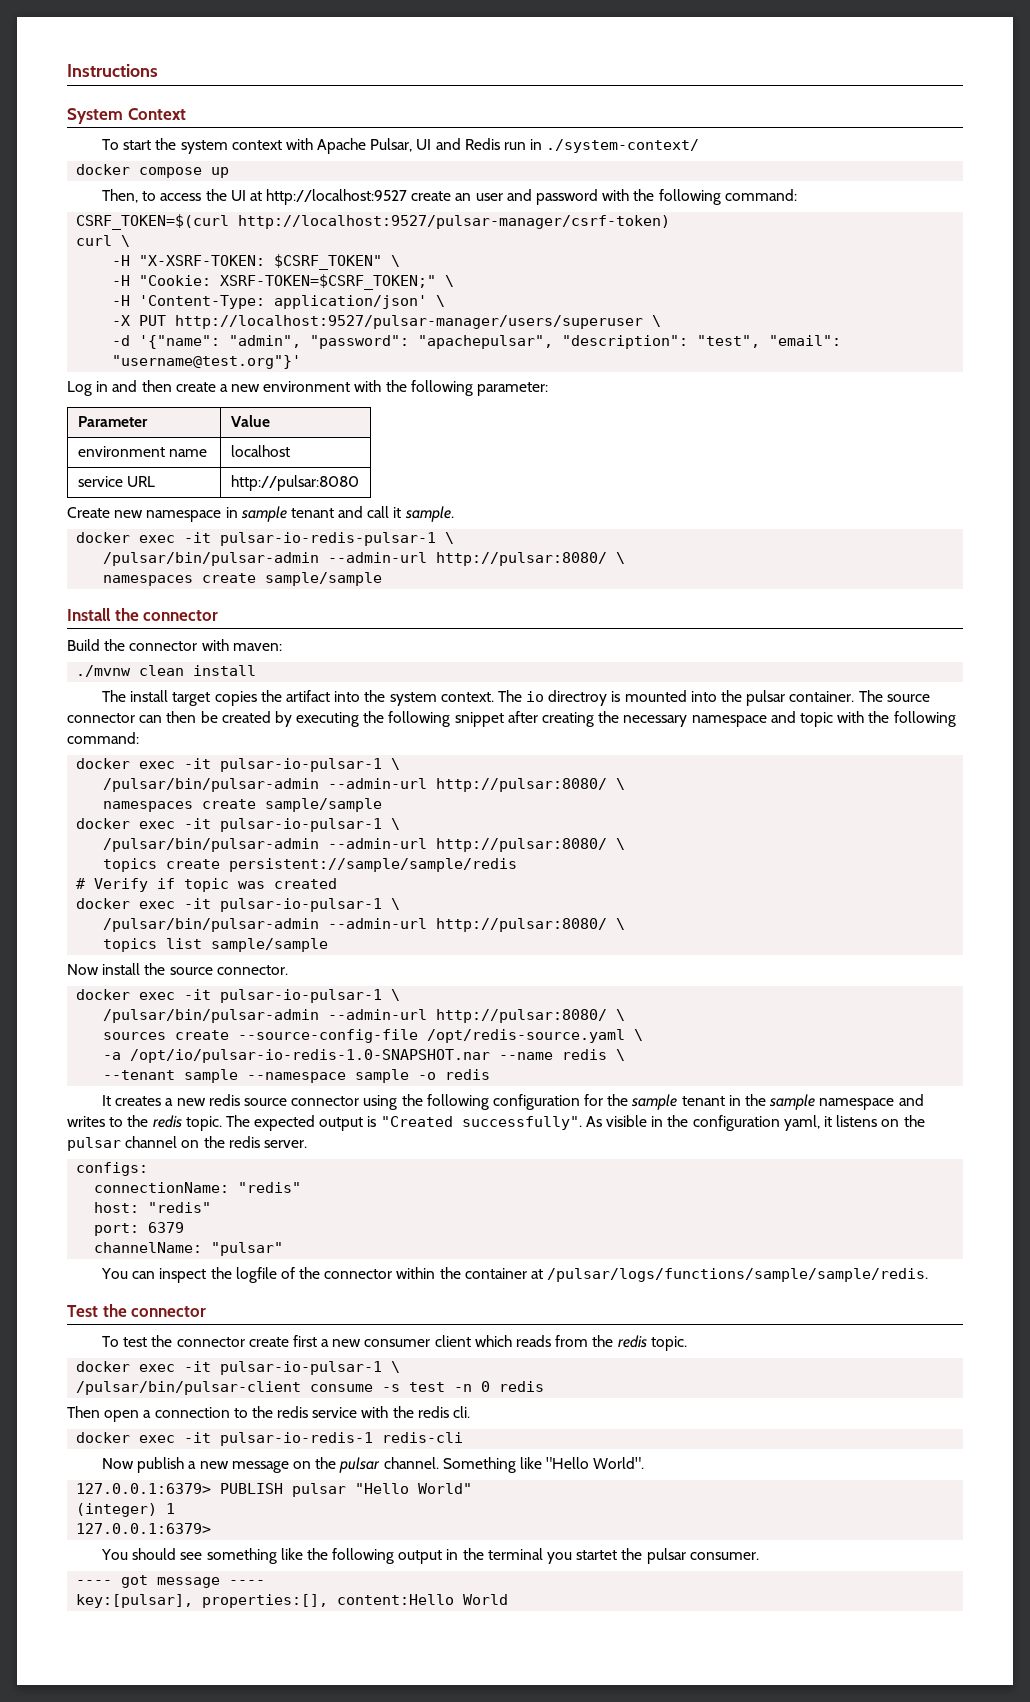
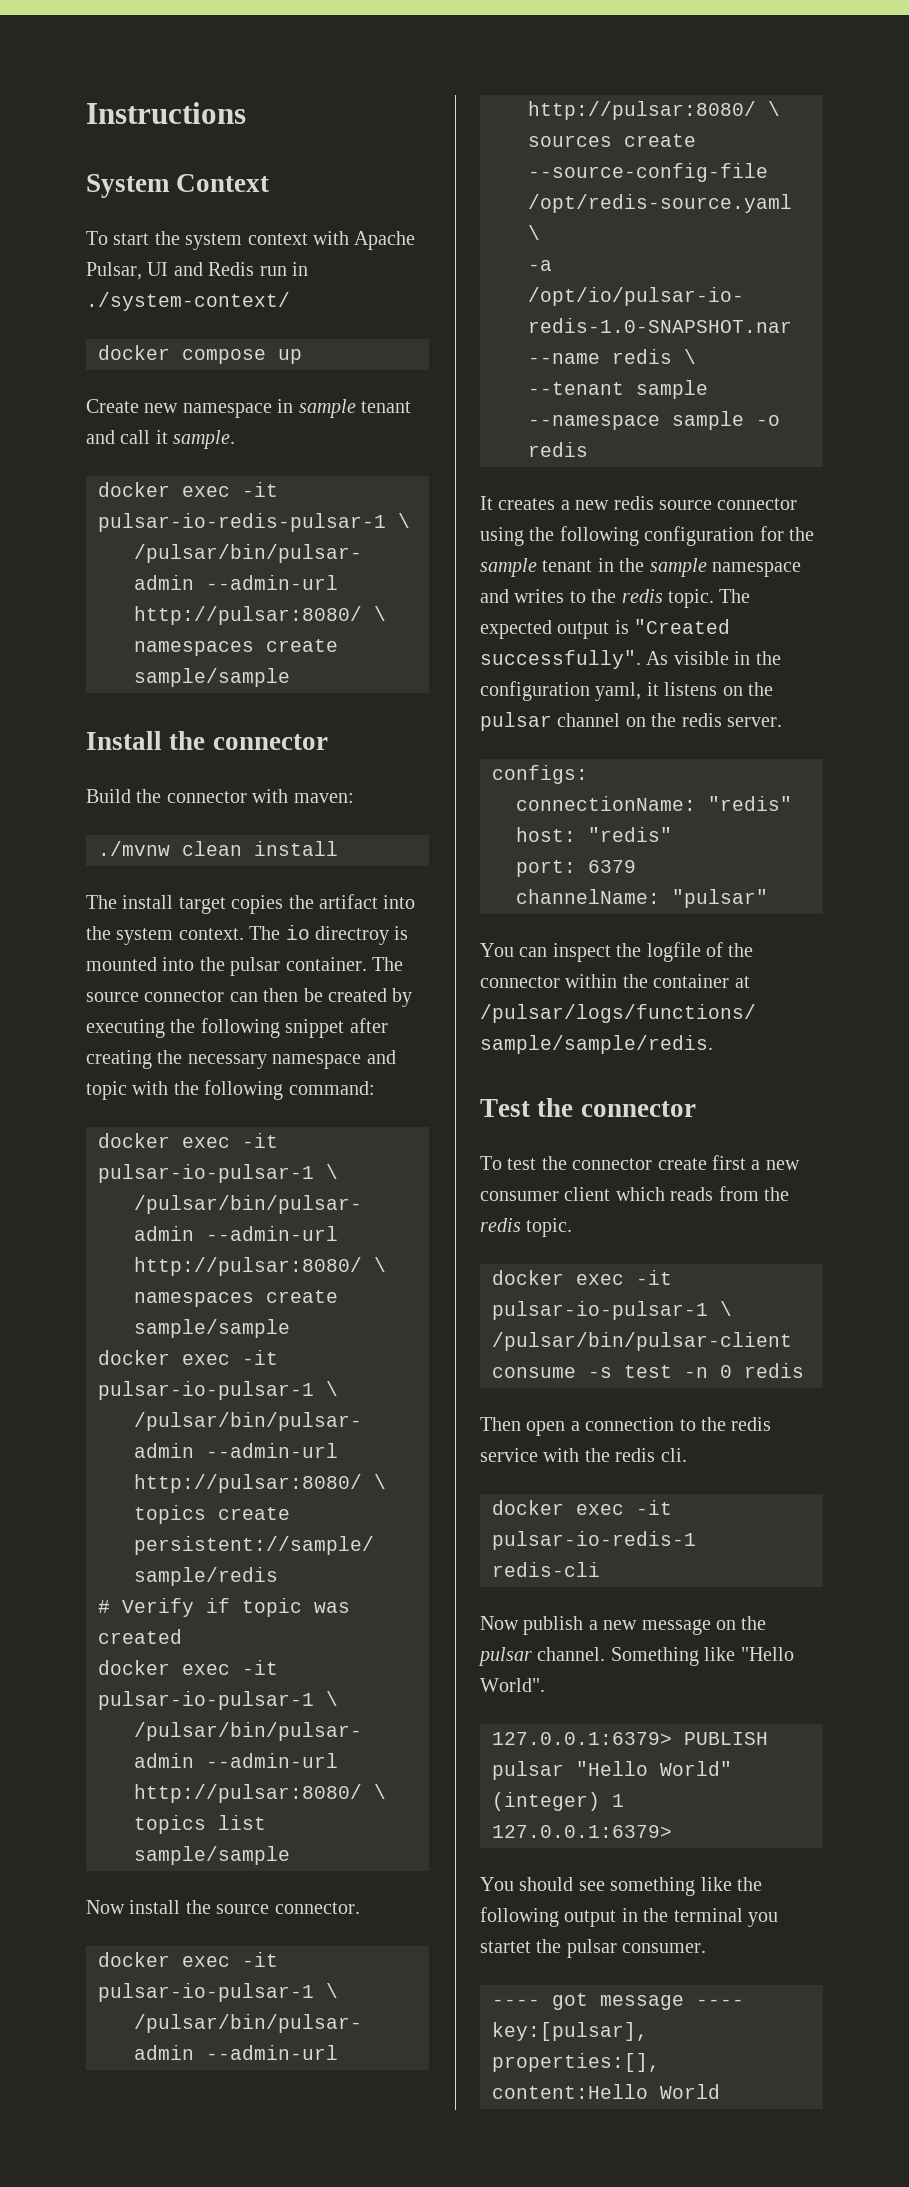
[102,189,797,205] [76,214,671,230] [76,235,131,247] [112,254,401,270] [112,274,455,290] [112,295,446,309] [112,315,662,329] [112,335,842,349] [112,355,302,369] [67,380,549,396] [77,416,148,427] [230,415,270,427] [77,446,208,457] [230,445,290,457] [77,476,156,487] [230,475,359,491] // Then, to access the UI at http://localhost:9527 create an user and password with the following command: // CSRF_TOKEN=$(curl http://localhost:9527/pulsar-manager/csrf-token) // curl \ // -H "X-XSRF-TOKEN: $CSRF_TOKEN" \ // -H "Cookie: XSRF-TOKEN=$CSRF_TOKEN;" \ // -H 'Content-Type: application/json' \ // -X PUT http://localhost:9527/pulsar-manager/users/superuser \ // -d '{"name": "admin", "password": "apachepulsar", "description": "test", "email": "username@test.org"}' // Log in and then create a new environment with the following parameter: // Parameter | Value // environment name | localhost // service URL | http://pulsar:8080 -> (302, 356) none

